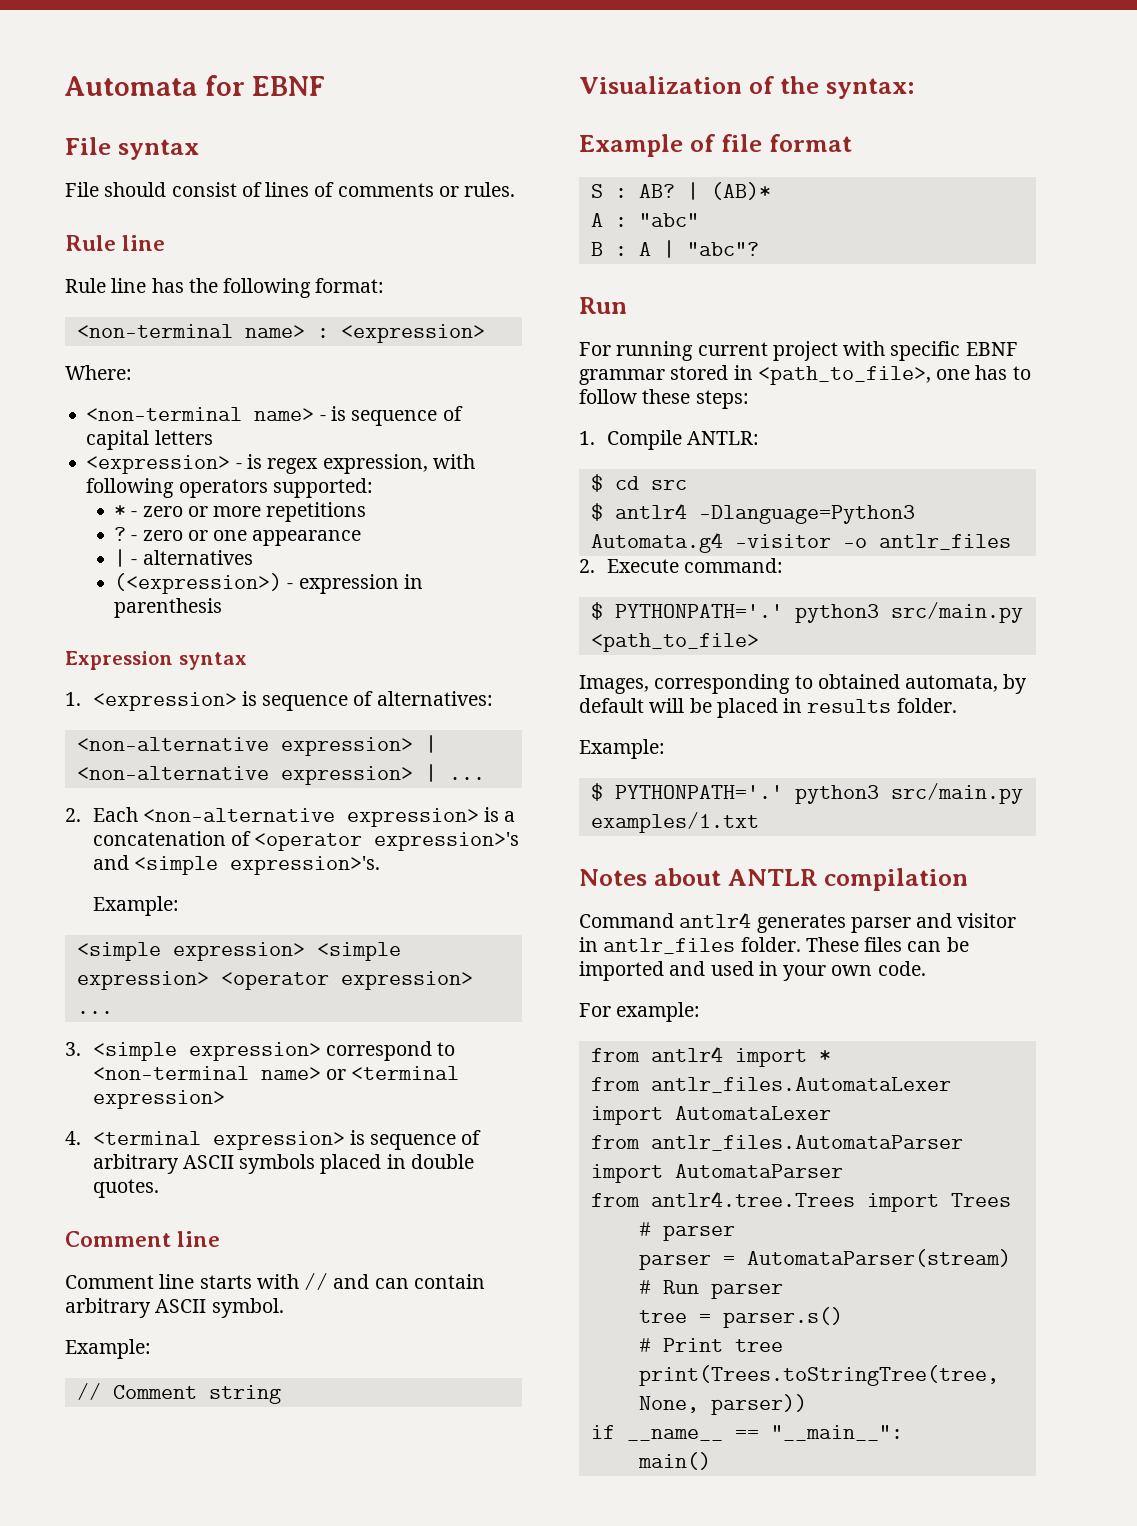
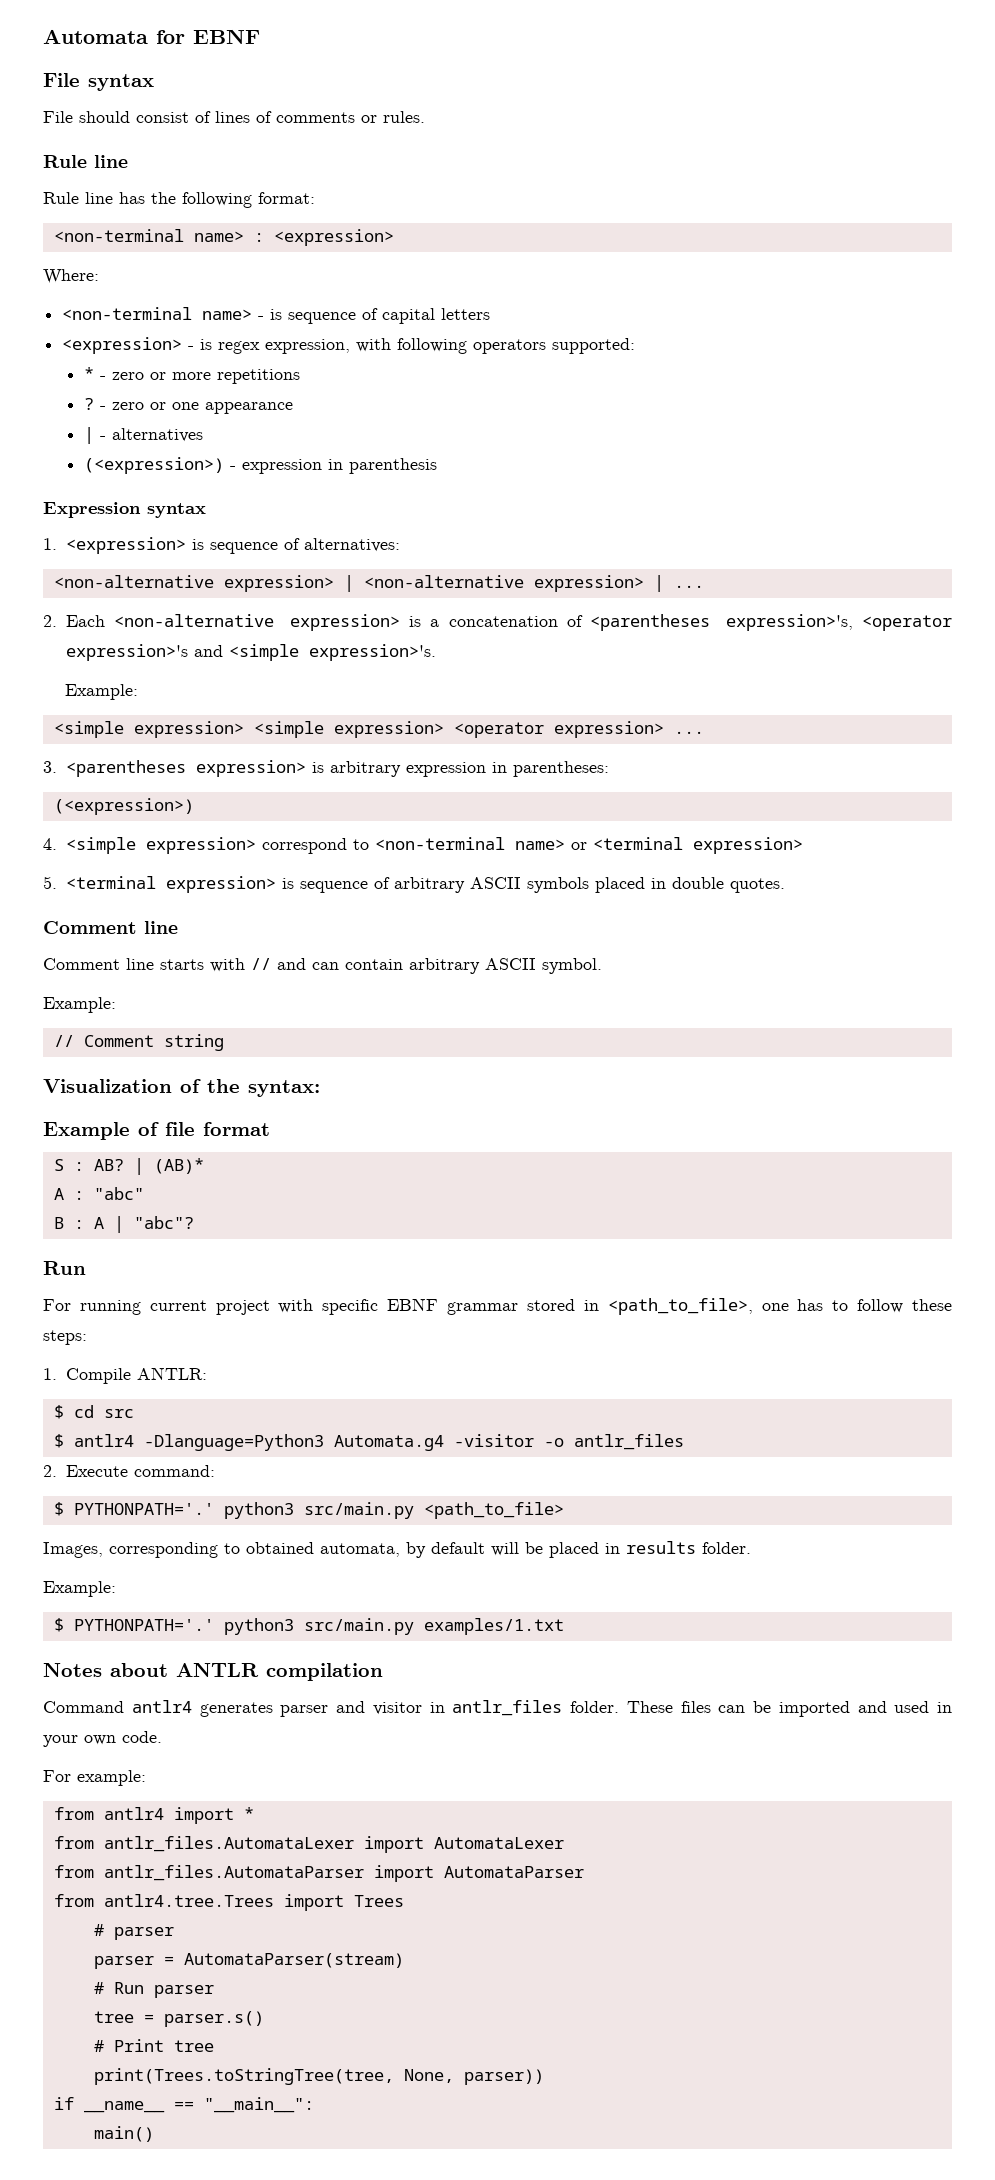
(251, 838) none -> [590,614,853,631] <parentheses expression>'s,
(81, 1049) none -> [65,760,609,777] [53,798,194,815] [43,838,57,850] <parentheses expression> is arbitrary expression in parentheses: // (<expression>) // 4.
[65,1131,81,1145] 4. -> [43,876,57,889] 5.

